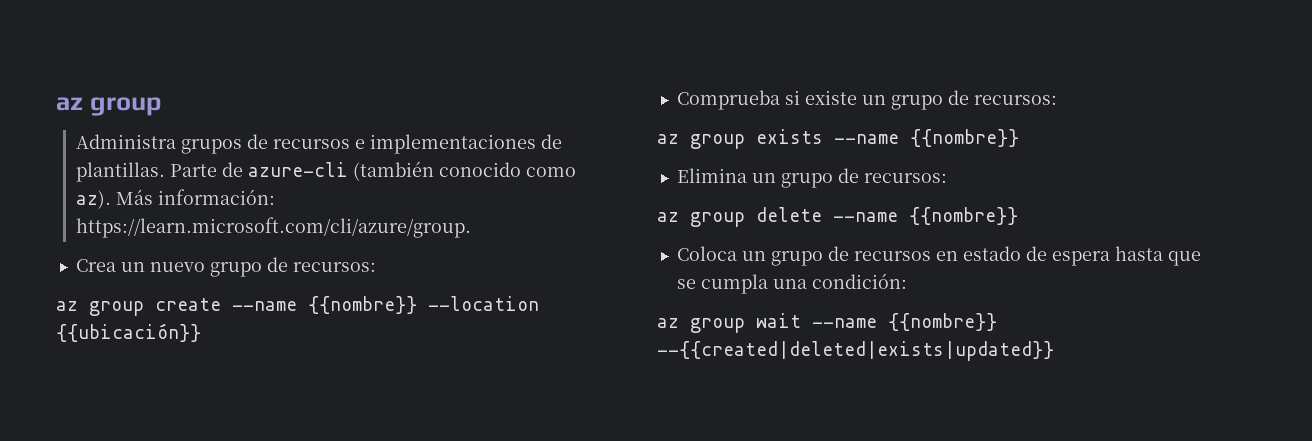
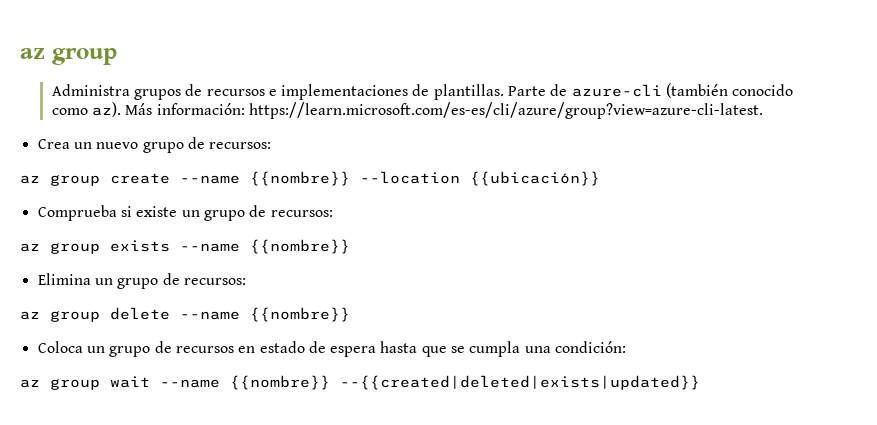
[75,217,471,238] https://learn.microsoft.com/cli/azure/group. -> [248,102,763,119] https://learn.microsoft.com/es-es/cli/azure/group?view=azure-cli-latest.

